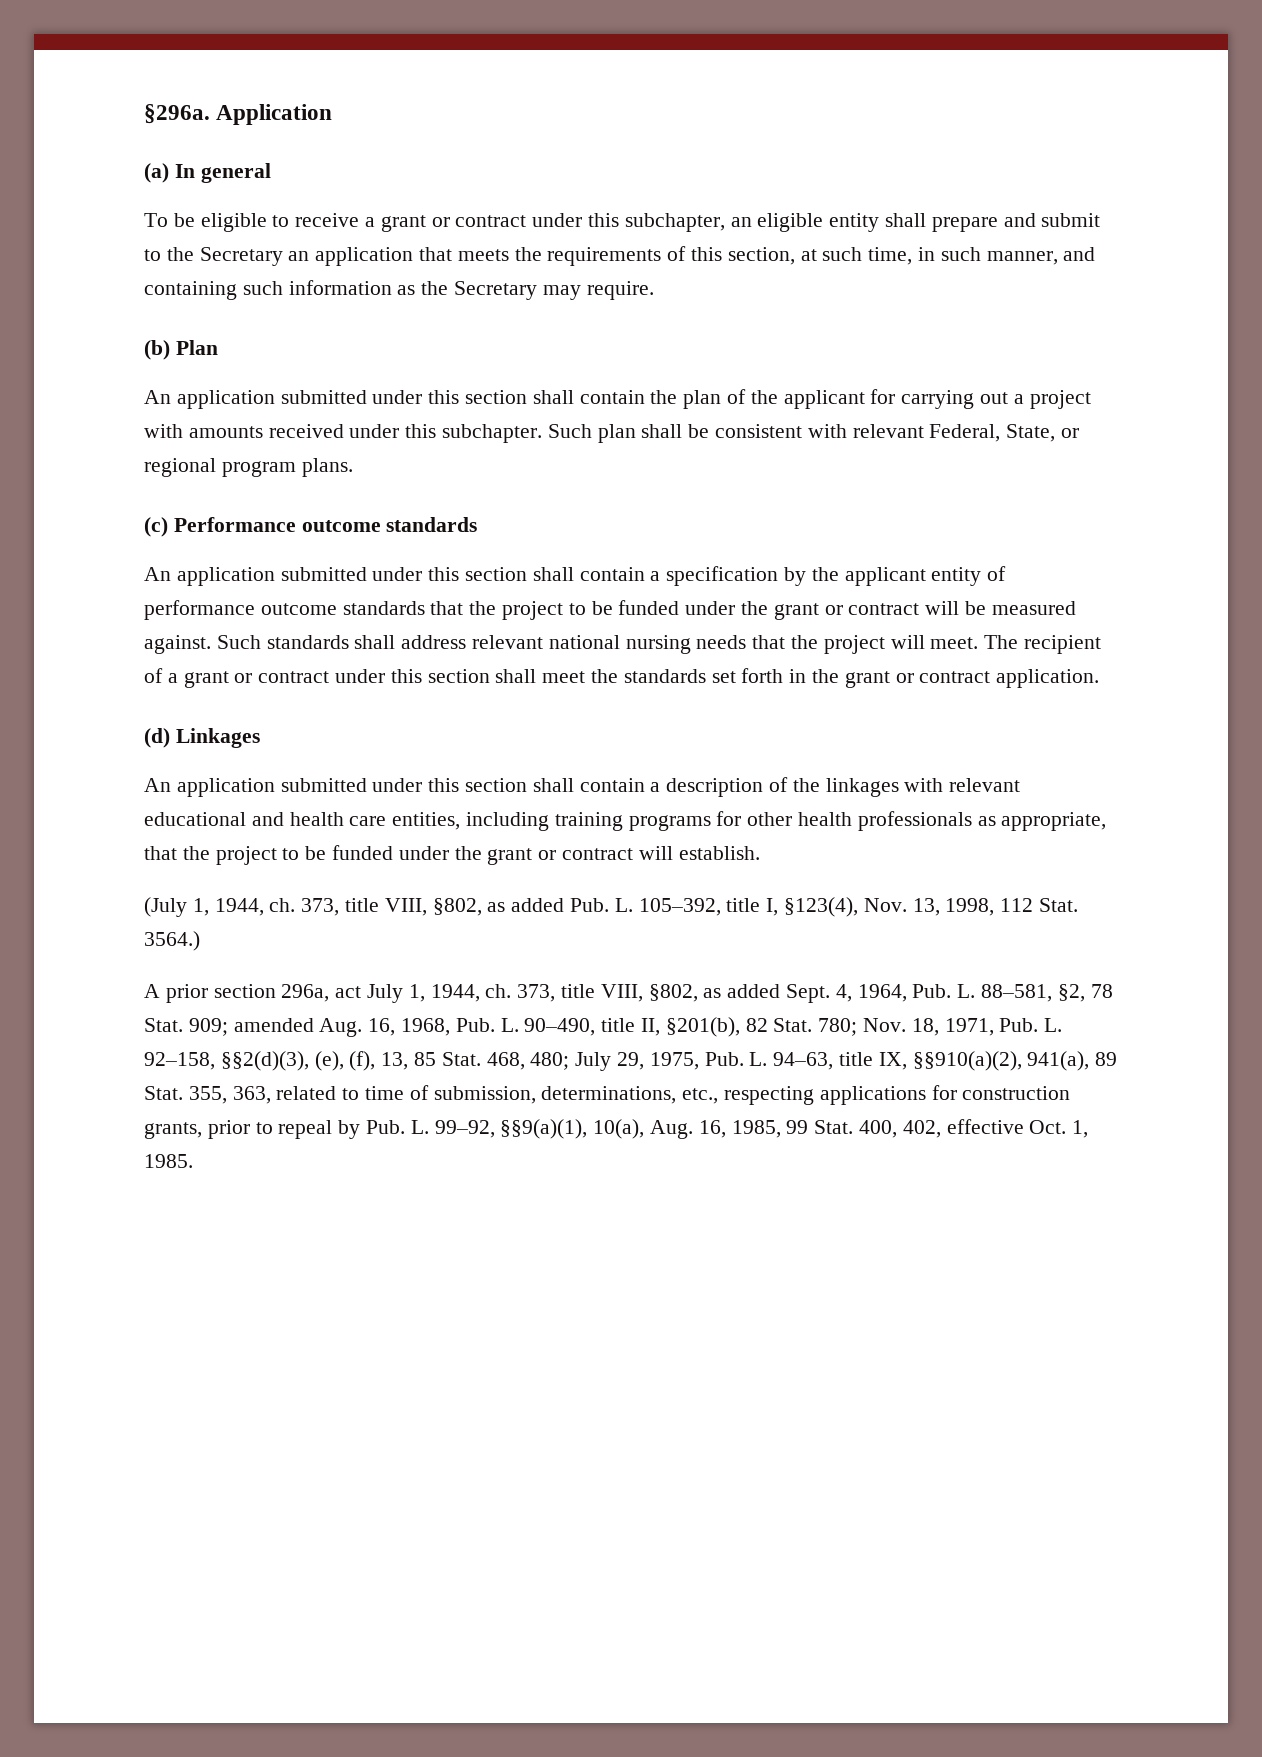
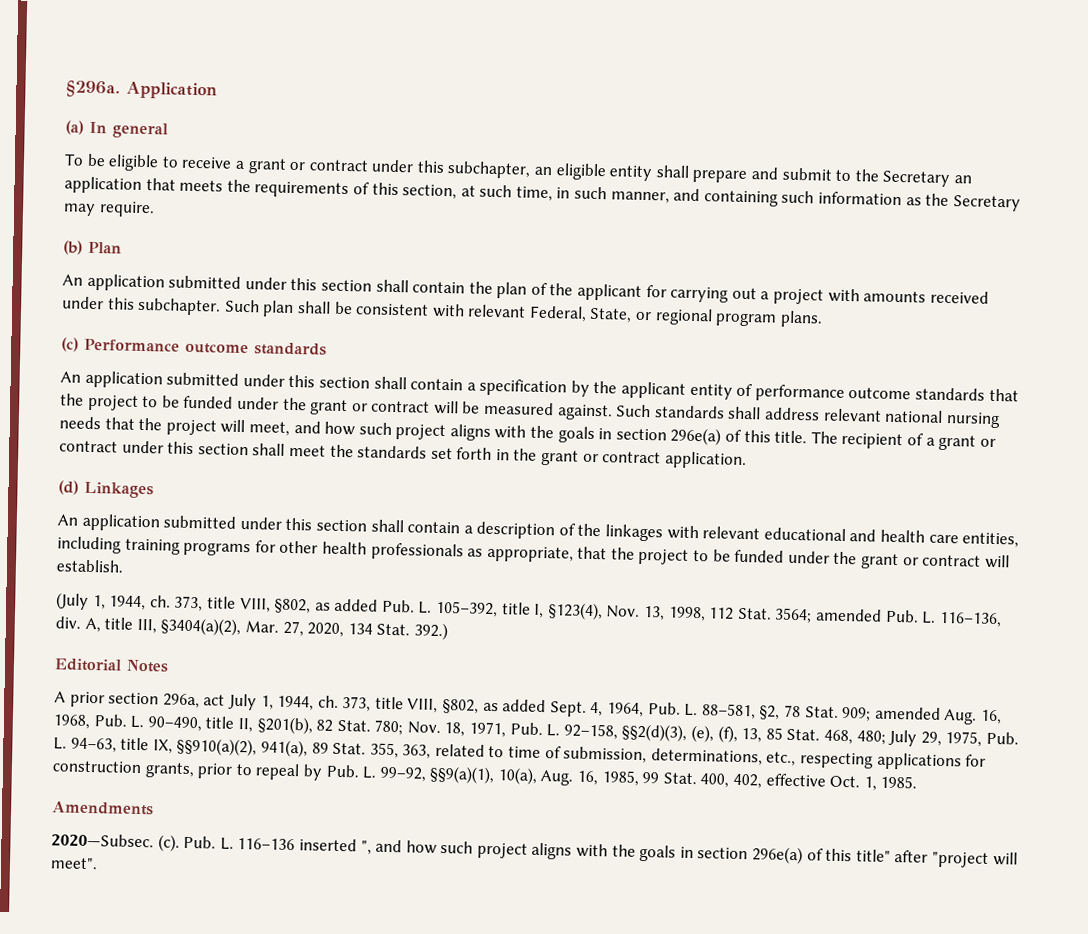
[930,637,979,649] meet. -> [248,421,808,446] meet, and how such project aligns with the goals in section 296e(a) of this title.
[144,931,200,951] 3564.) -> [774,607,1002,628] [55,616,448,641] [54,658,169,673] 3564; amended Pub. L. 116–136, div. A, title III, §3404(a)(2), Mar. 27, 2020, 134 Stat. 392.) // Editorial Notes
(193, 1161) none -> [52,801,154,816] [51,833,1018,868] [50,857,98,870] // Amendments // 2020—Subsec. (c). Pub. L. 116–136 inserted ", and how such project aligns with the goals in section 296e(a) of this title" after "project will meet".

